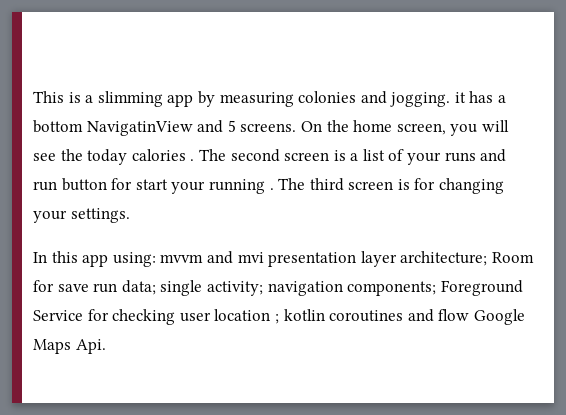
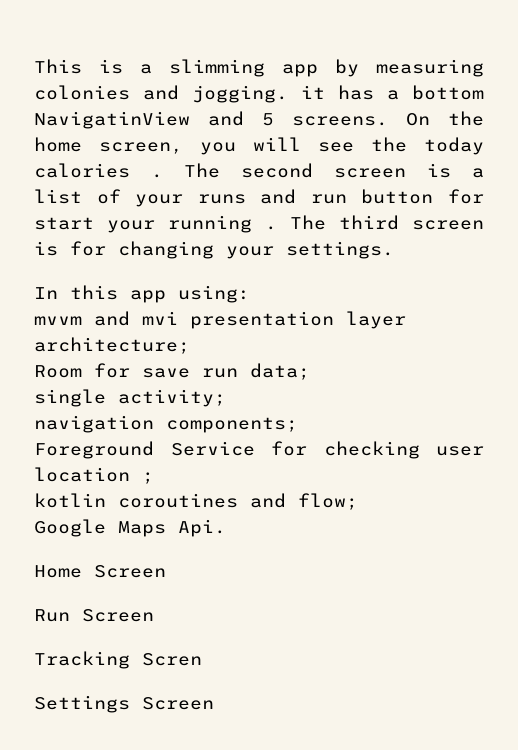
(156, 259) none -> (250, 294) //
(488, 258) none -> (190, 345) //
(156, 287) none -> (310, 371) //
(263, 288) none -> (226, 398) //
(437, 288) none -> (298, 425) //
(279, 319) none -> (154, 478) //
[438,309,470,321] flow -> [298,493,358,510] flow; //
(106, 346) none -> [34,565,166,578] [34,609,154,622] [34,651,202,669] [34,695,214,713] // Home Screen // Run Screen // Tracking Scren // Settings Screen

